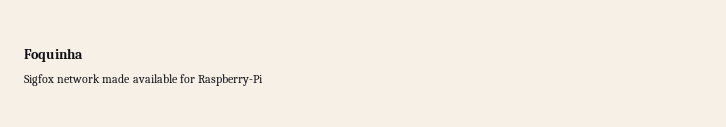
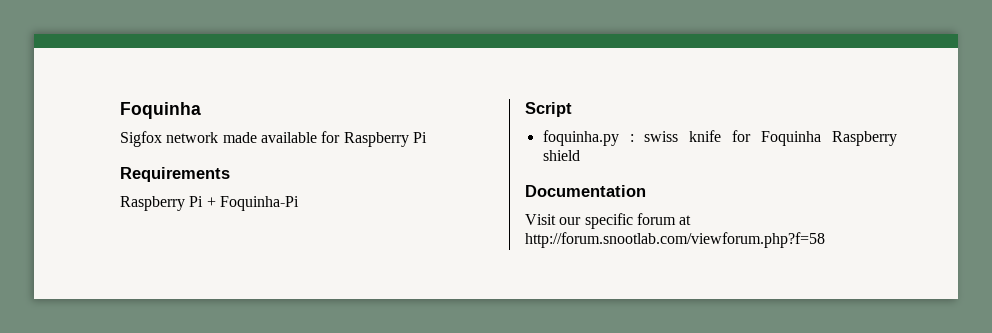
[198,74,264,86] Raspberry-Pi -> [343,132,427,147] [120,167,230,182] [120,196,299,211] [525,102,572,117] [542,130,897,146] [542,150,580,161] [525,185,646,197] [525,213,692,229] [525,232,825,248] Raspberry Pi // Requirements // Raspberry Pi + Foquinha-Pi // Script // foquinha.py : swiss knife for Foquinha Raspberry shield // Documentation // Visit our specific forum at http://forum.snootlab.com/viewforum.php?f=58

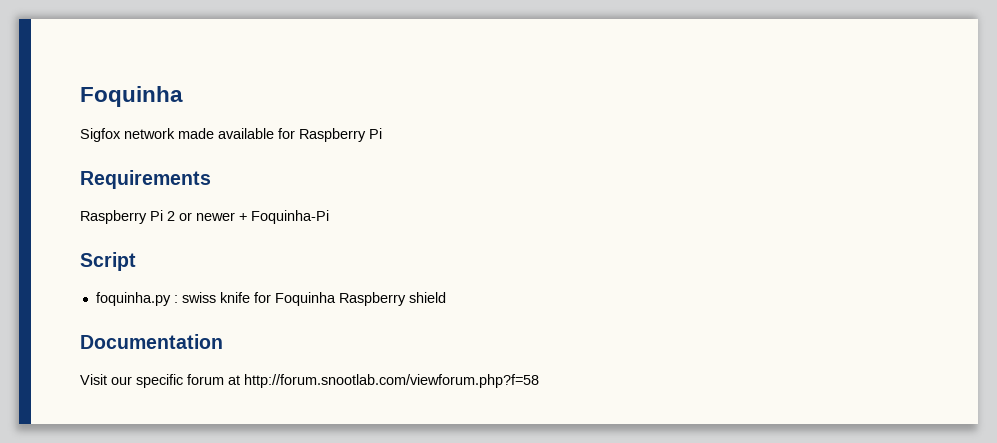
(204, 201) none -> [167,211,235,221] 2 or newer

